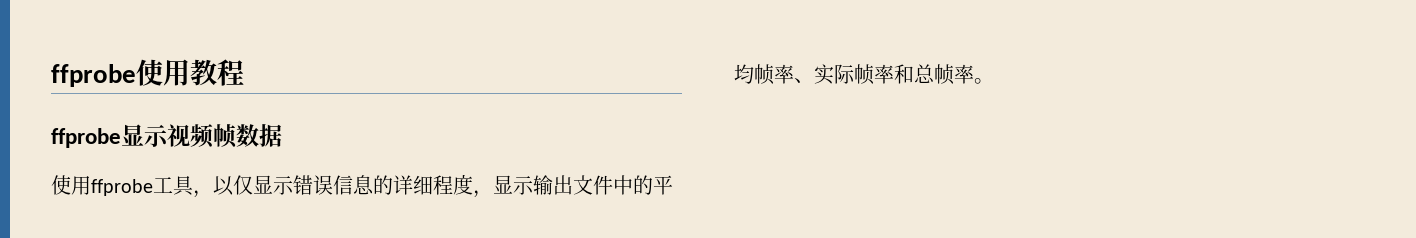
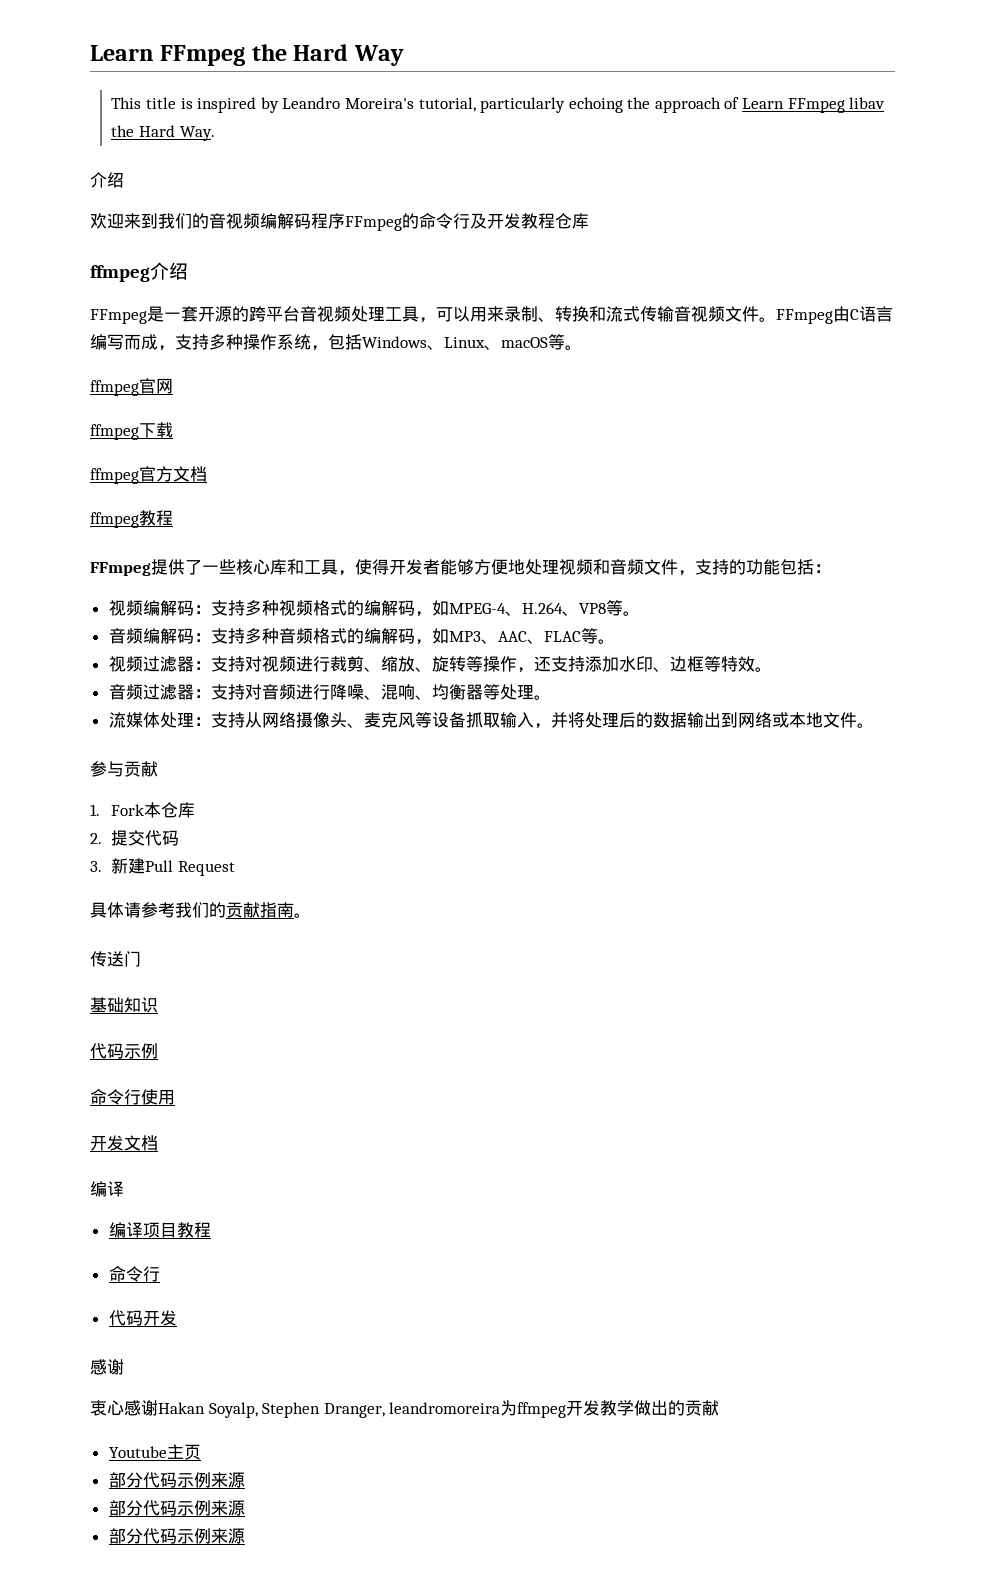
[51,59,244,87] [51,124,282,148] [51,174,673,198] [734,64,994,85] ffprobe使用教程 // ffprobe显示视频帧数据 // 使用ffprobe工具，以仅显示错误信息的详细程度，显示输出文件中的平均帧率、实际帧率和总帧率。 -> [90,44,404,66] [111,97,886,113] [111,125,215,141] [90,172,124,188] [90,213,589,231] [90,262,188,282] [90,306,893,324] [90,334,582,351] [90,378,173,396] [90,422,173,440] [90,466,207,484] [90,510,173,528] [90,559,831,576] [108,600,640,617] [108,628,615,645] [108,656,772,673] [108,684,551,700] [108,712,874,729] [90,761,158,777] [90,802,196,818] [90,830,180,846] [90,858,236,876] [90,902,311,918] [90,951,141,967] [90,997,158,1013] [90,1043,158,1059] [90,1089,175,1105] [90,1135,158,1151] [90,1181,124,1197] [108,1222,211,1238] [108,1266,160,1282] [108,1310,177,1326] [90,1359,124,1375] [90,1400,720,1418] [108,1444,201,1460] [108,1472,245,1488] [108,1500,245,1516] [108,1528,245,1544] Learn FFmpeg the Hard Way // This title is inspired by Leandro Moreira's tutorial, particularly echoing the approach of Learn FFmpeg libav the Hard Way. // 介绍 // 欢迎来到我们的音视频编解码程序FFmpeg的命令行及开发教程仓库 // ffmpeg介绍 // FFmpeg是一套开源的跨平台音视频处理工具，可以用来录制、转换和流式传输音视频文件。FFmpeg由C语言编写而成，支持多种操作系统，包括Windows、Linux、macOS等。 // ffmpeg官网 // ffmpeg下载 // ffmpeg官方文档 // ffmpeg教程 // FFmpeg提供了一些核心库和工具，使得开发者能够方便地处理视频和音频文件，支持的功能包括： // 视频编解码：支持多种视频格式的编解码，如MPEG-4、H.264、VP8等。 // 音频编解码：支持多种音频格式的编解码，如MP3、AAC、FLAC等。 // 视频过滤器：支持对视频进行裁剪、缩放、旋转等操作，还支持添加水印、边框等特效。 // 音频过滤器：支持对音频进行降噪、混响、均衡器等处理。 // 流媒体处理：支持从网络摄像头、麦克风等设备抓取输入，并将处理后的数据输出到网络或本地文件。 // 参与贡献 // 1. Fork本仓库 // 2.提交代码 // 3.新建Pull Request // 具体请参考我们的贡献指南。 // 传送门 // 基础知识 // 代码示例 // 命令行使用 // 开发文档 // 编译 // 编译项目教程 // 命令行 // 代码开发 // 感谢 // 衷心感谢Hakan Soyalp, Stephen Dranger, leandromoreira为ffmpeg开发教学做出的贡献 // Youtube主页 // 部分代码示例来源 // 部分代码示例来源 // 部分代码示例来源

